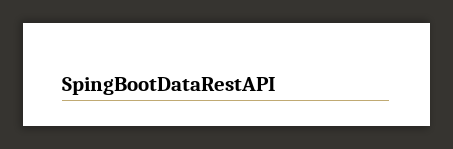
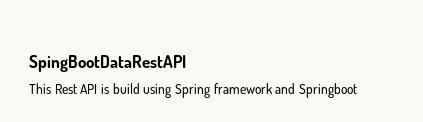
(276, 86) none -> [29,83,357,98] // This Rest API is build using Spring framework and Springboot

